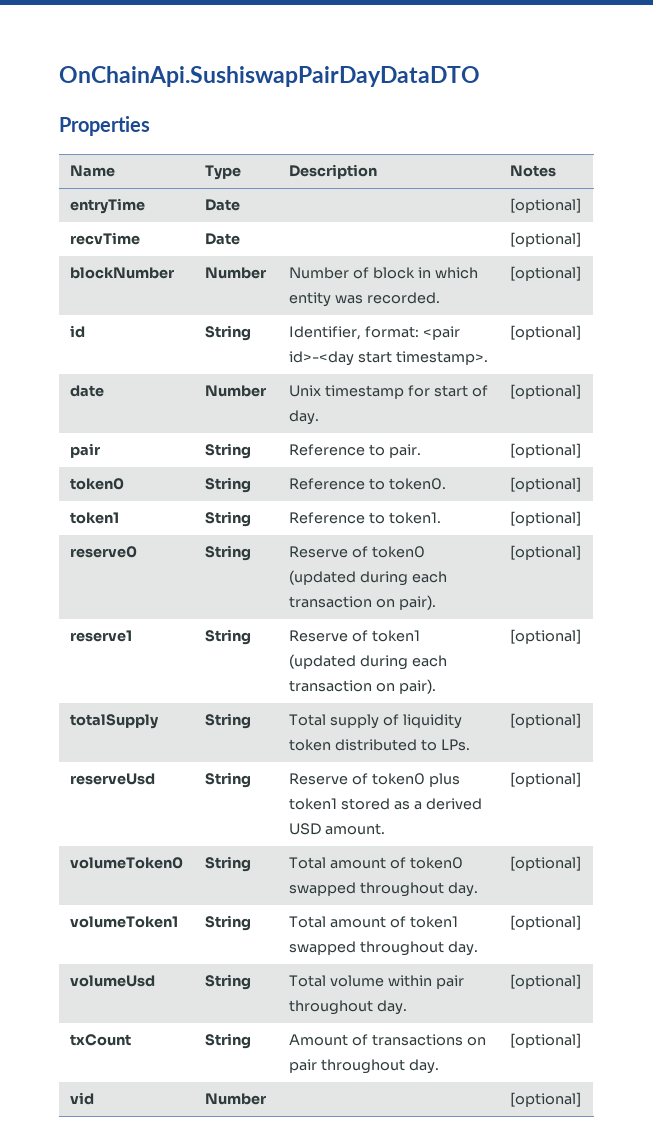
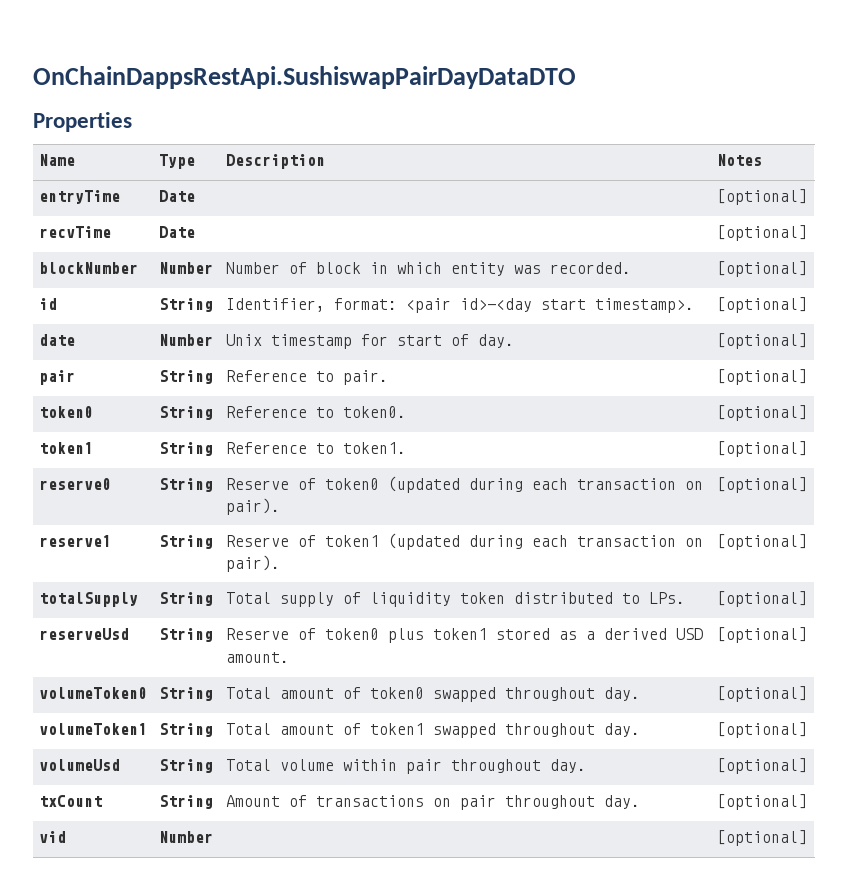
[59,66,480,87] OnChainApi.SushiswapPairDayDataDTO -> [33,66,576,89] OnChainDappsRestApi.SushiswapPairDayDataDTO

